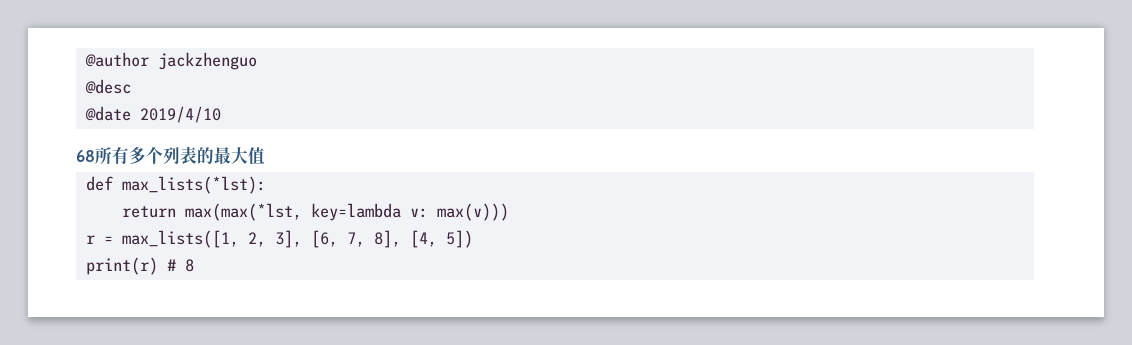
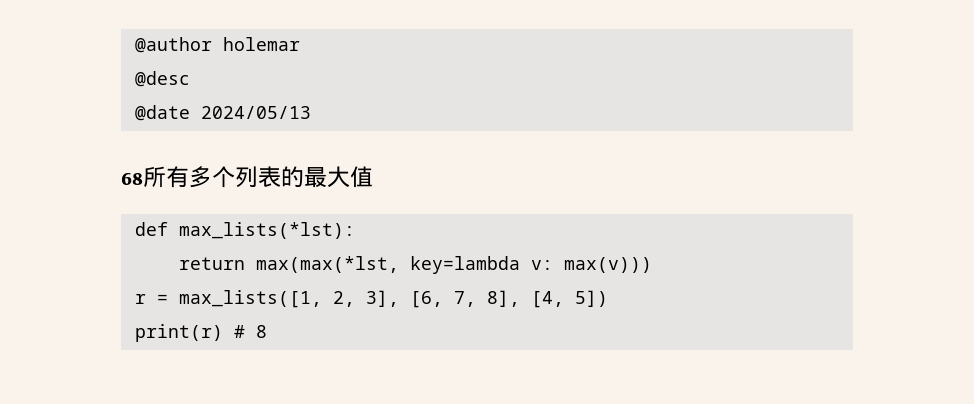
[157,52,257,70] jackzhenguo -> [222,37,300,51] holemar
[139,106,221,123] 2019/4/10 -> [200,106,311,119] 2024/05/13

